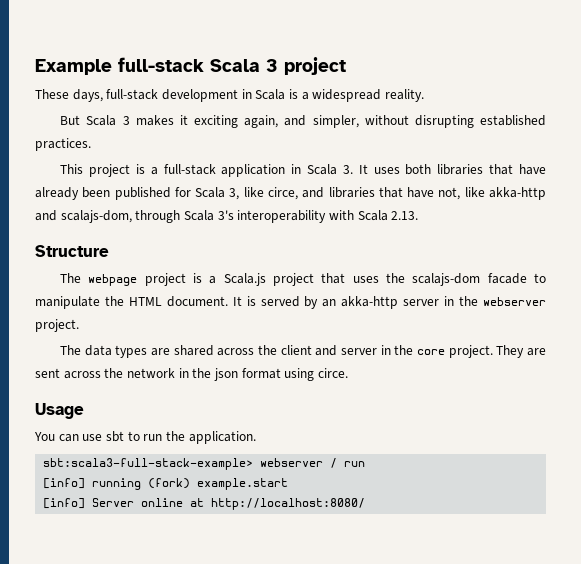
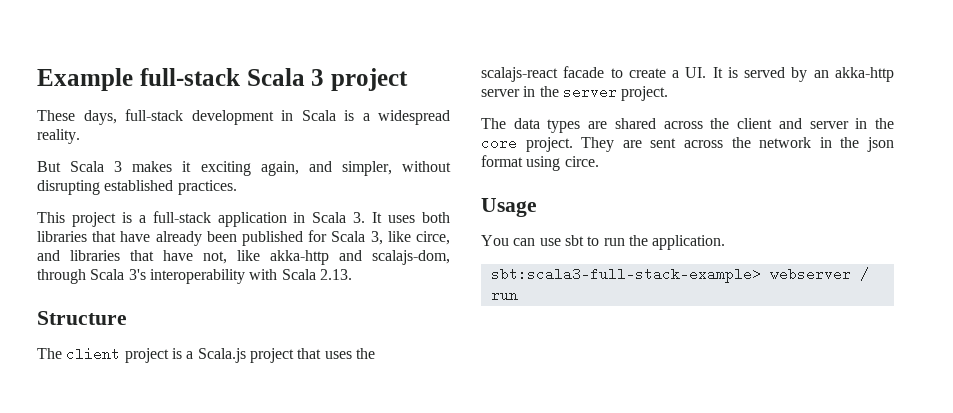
[88,274,138,286] webpage -> [66,347,121,361] client
[412,273,481,286] scalajs-dom -> [481,67,558,82] scalajs-react
[35,296,228,309] manipulate the HTML document. -> [628,67,707,78] create a UI.
[482,297,546,306] webserver -> [562,85,617,99] server
[43,478,289,490] [43,498,366,510] // [info] running (fork) example.start // [info] Server online at http://localhost:8080/ -> (518, 296) none

